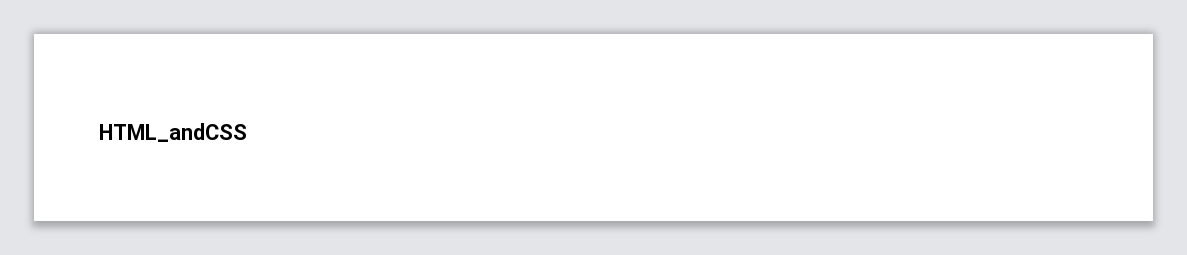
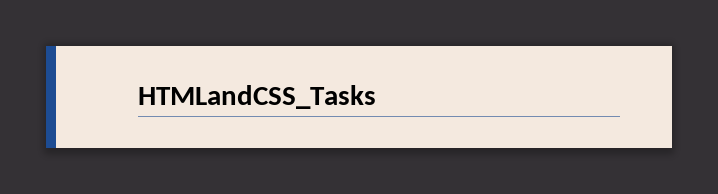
[99,123,247,142] HTML_andCSS -> [138,85,376,109] HTMLandCSS_Tasks

